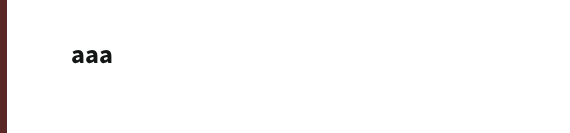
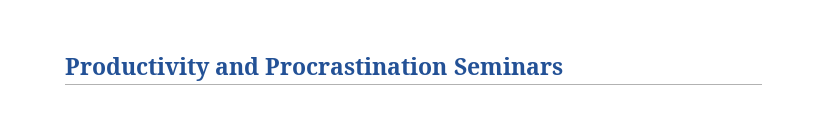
[71,50,113,64] aaa -> [65,57,563,81] Productivity and Procrastination Seminars

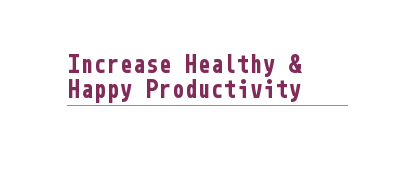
[65,57,563,81] Productivity and Procrastination Seminars -> [67,54,303,77] [67,79,301,103] Increase Healthy & Happy Productivity

